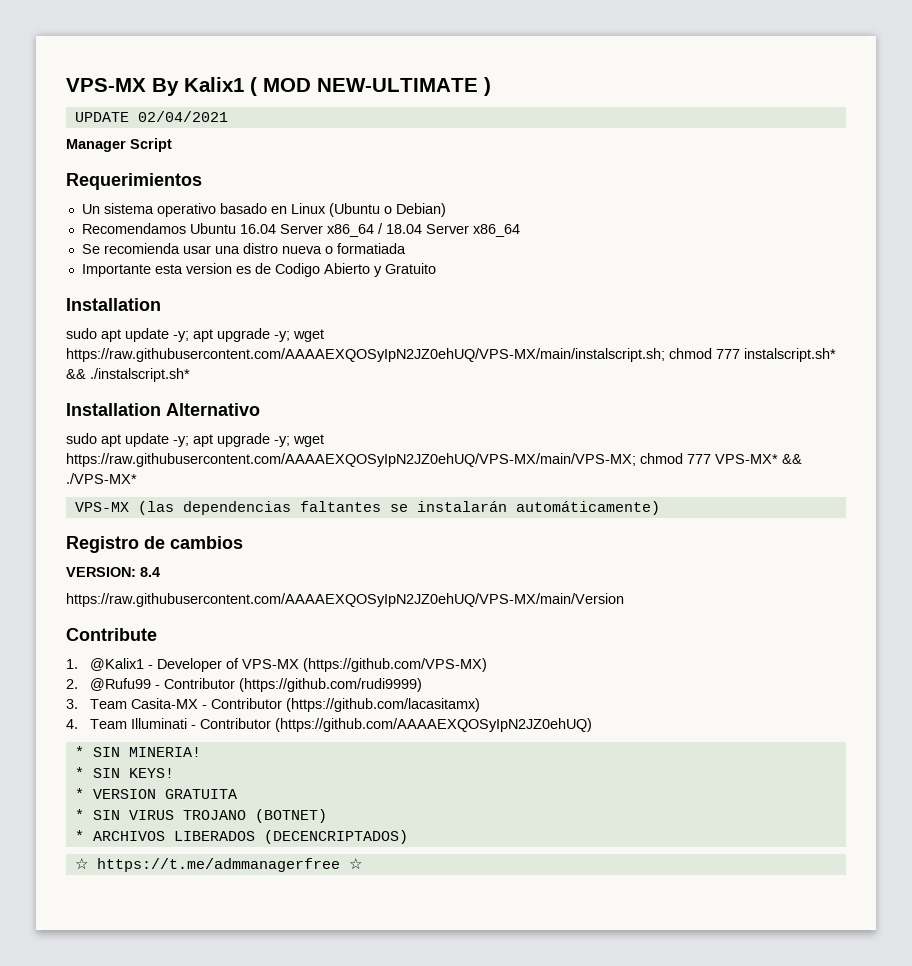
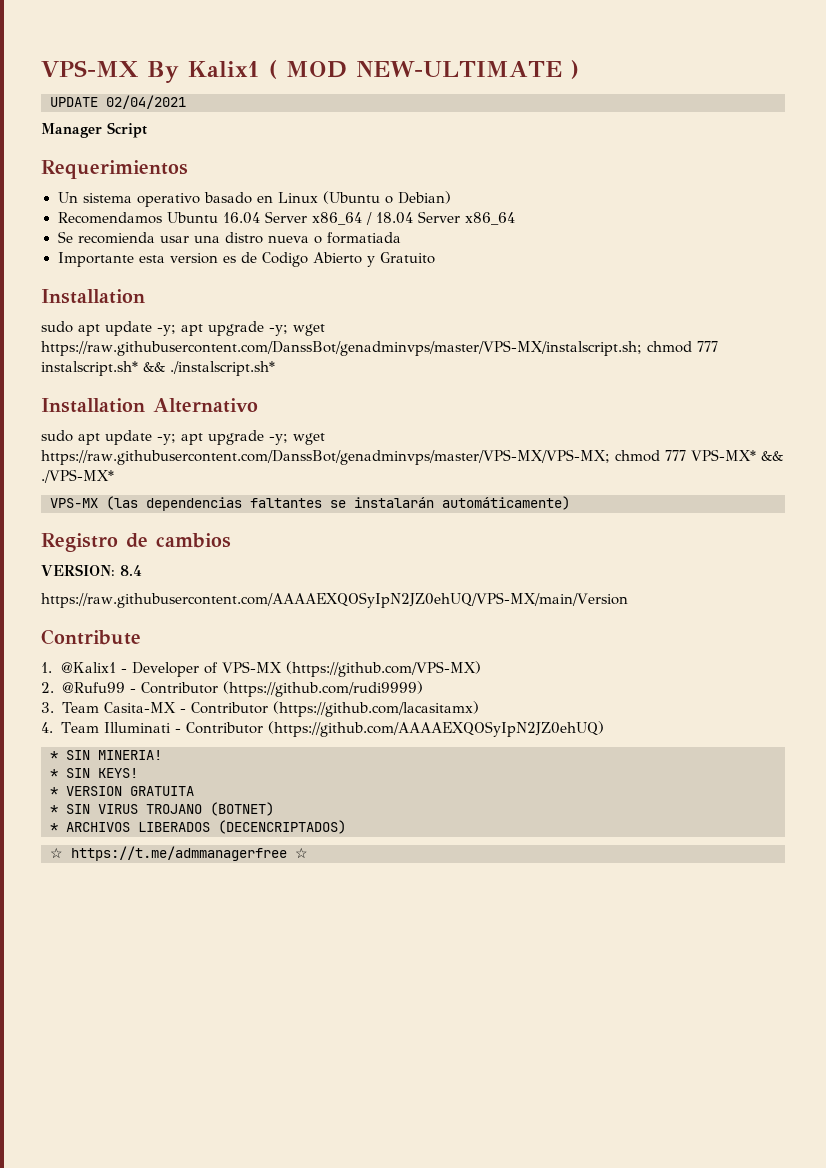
[66,348,665,362] https://raw.githubusercontent.com/AAAAEXQOSyIpN2JZ0ehUQ/VPS-MX/main/instalscript.sh; -> [41,340,642,356] https://raw.githubusercontent.com/DanssBot/genadminvps/master/VPS-MX/instalscript.sh;
[66,453,636,467] https://raw.githubusercontent.com/AAAAEXQOSyIpN2JZ0ehUQ/VPS-MX/main/VPS-MX; -> [41,449,610,465] https://raw.githubusercontent.com/DanssBot/genadminvps/master/VPS-MX/VPS-MX;

